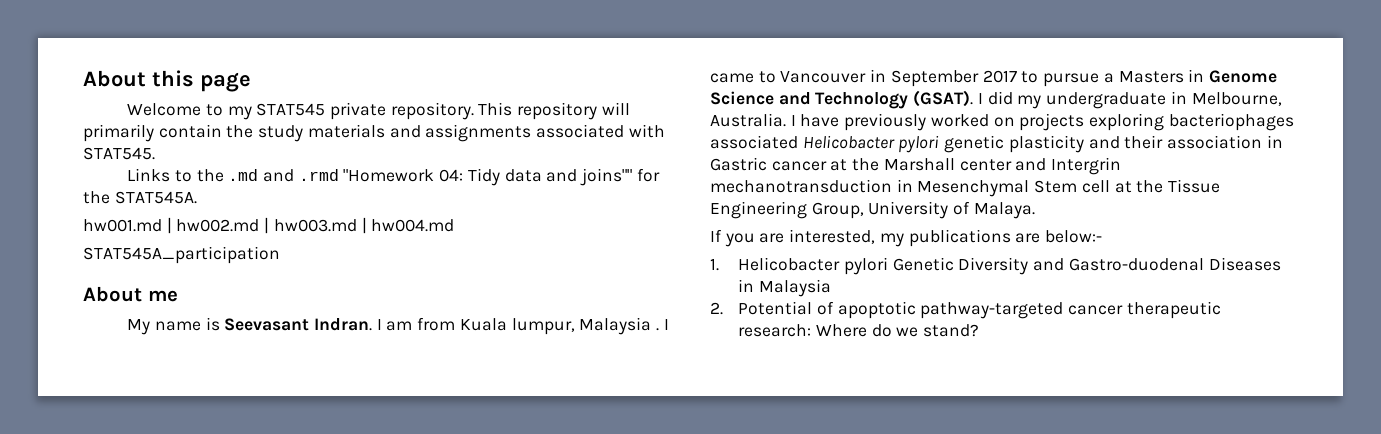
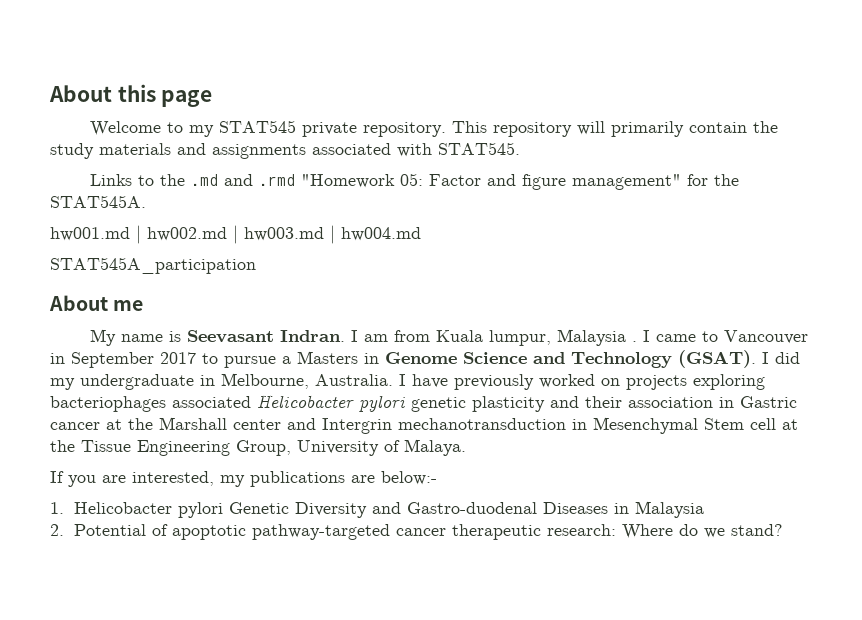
[439,168,633,186] 04: Tidy data and joins"" -> [400,173,682,190] 05: Factor and figure management"

